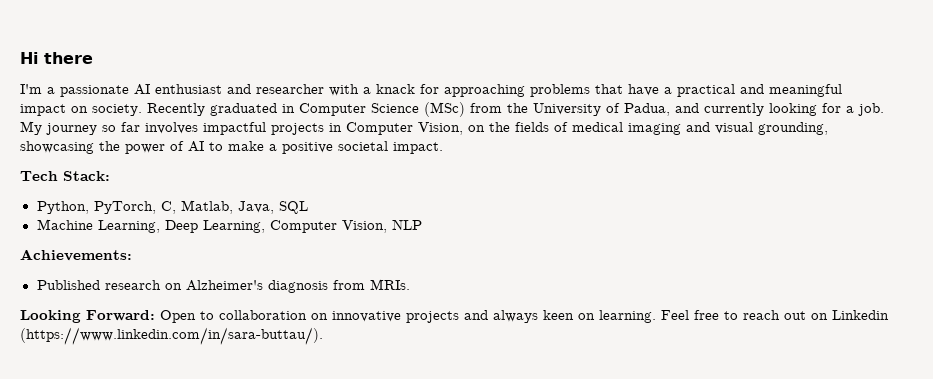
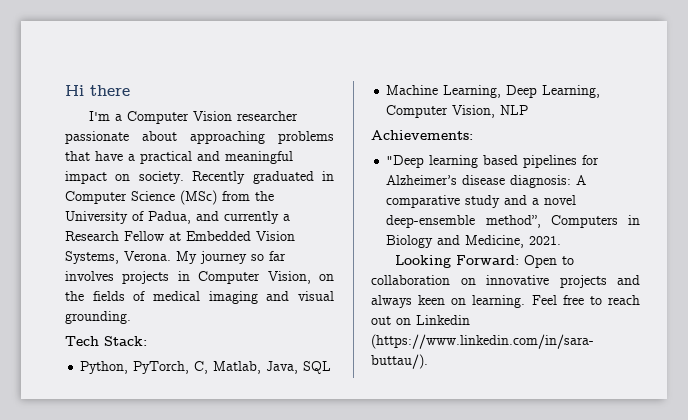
[60,84,439,97] passionate AI enthusiast and researcher with a knack for -> [127,111,299,124] [65,131,177,144] Computer Vision researcher passionate about
[769,103,884,116] looking for a job. -> [283,214,290,221] [65,231,295,241] [65,251,171,264] a Research Fellow at Embedded Vision Systems, Verona.
[203,122,266,135] impactful -> (114, 276) none
[758,122,828,135] [20,141,443,154] grounding, showcasing the power of AI to make a positive societal impact. -> [65,311,131,324] grounding.
[36,279,410,293] Published research on Alzheimer's diagnosis from MRIs. -> [386,155,600,168] [386,175,587,188] [386,195,577,208] [386,215,640,228] [386,235,562,248] "Deep learning based pipelines for Alzheimer’s disease diagnosis: A comparative study and a novel deep-ensemble method”, Computers in Biology and Medicine, 2021.

